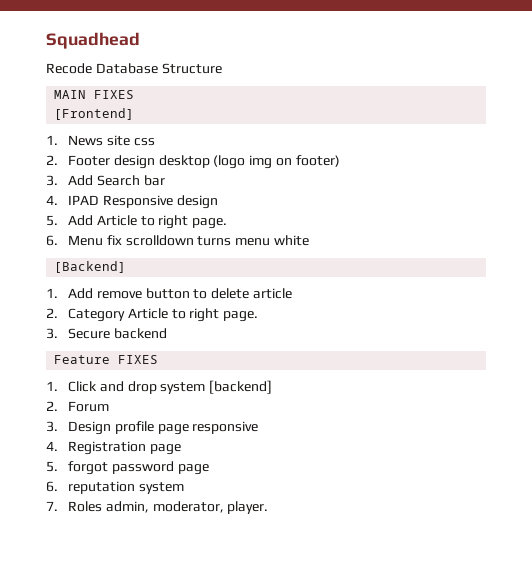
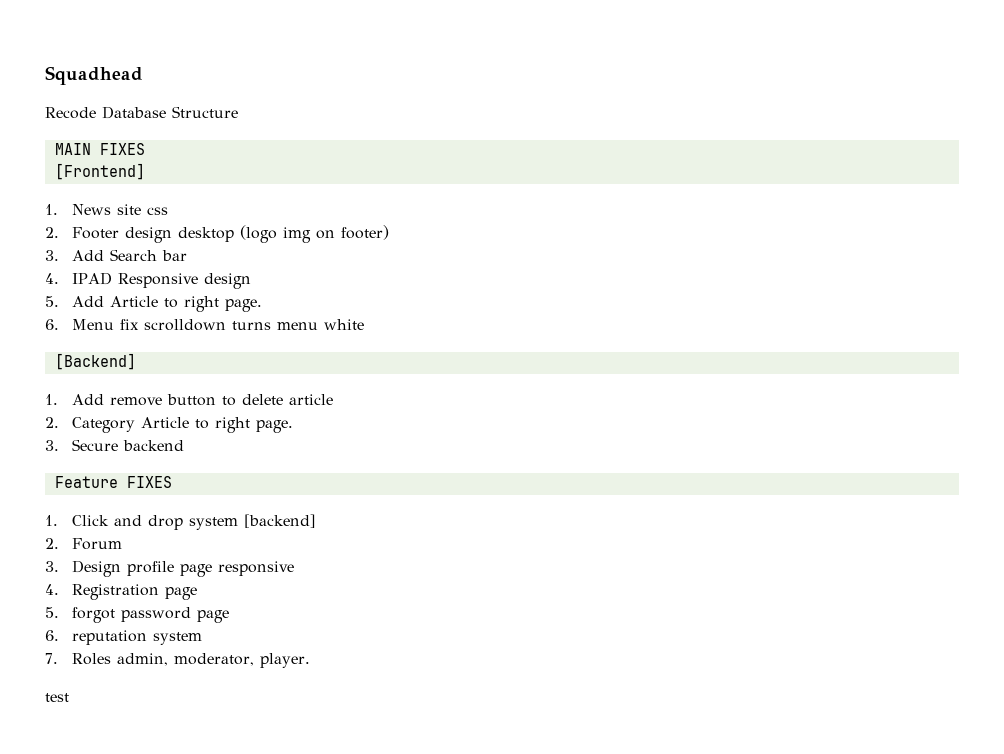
(269, 507) none -> [45,693,69,702] // test

